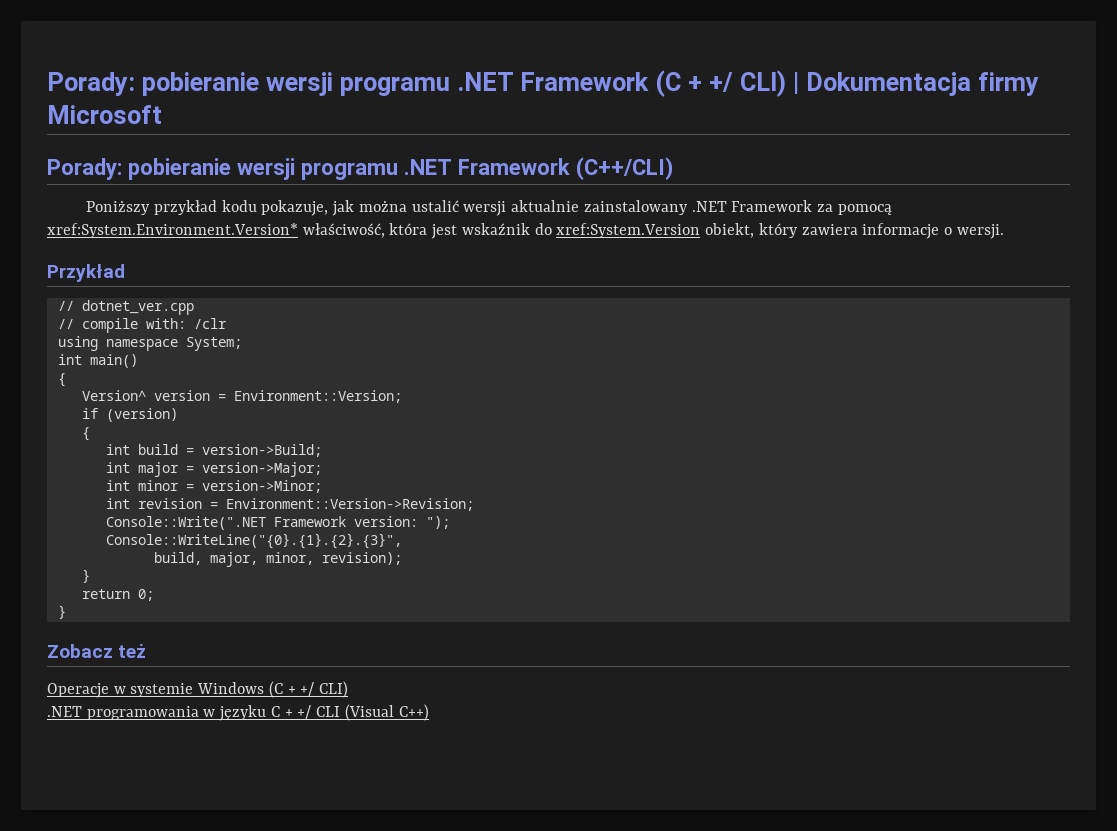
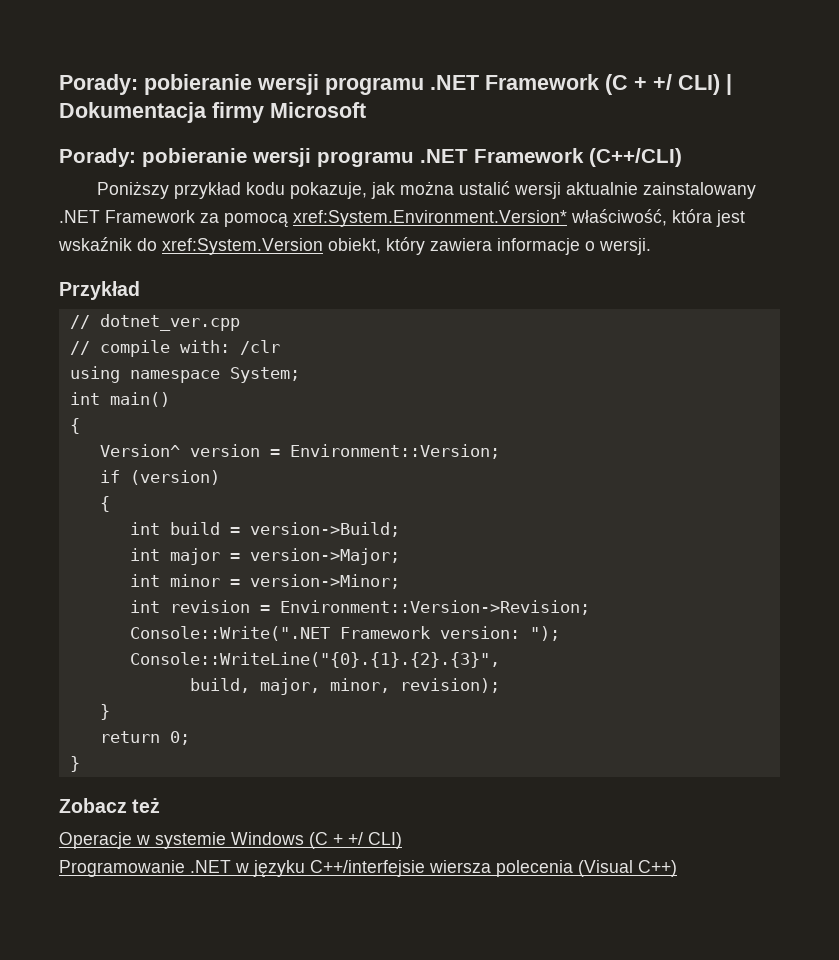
[47,705,341,721] .NET programowania w języku C + +/ CLI -> [59,860,573,878] Programowanie .NET w języku C++/interfejsie wiersza polecenia

